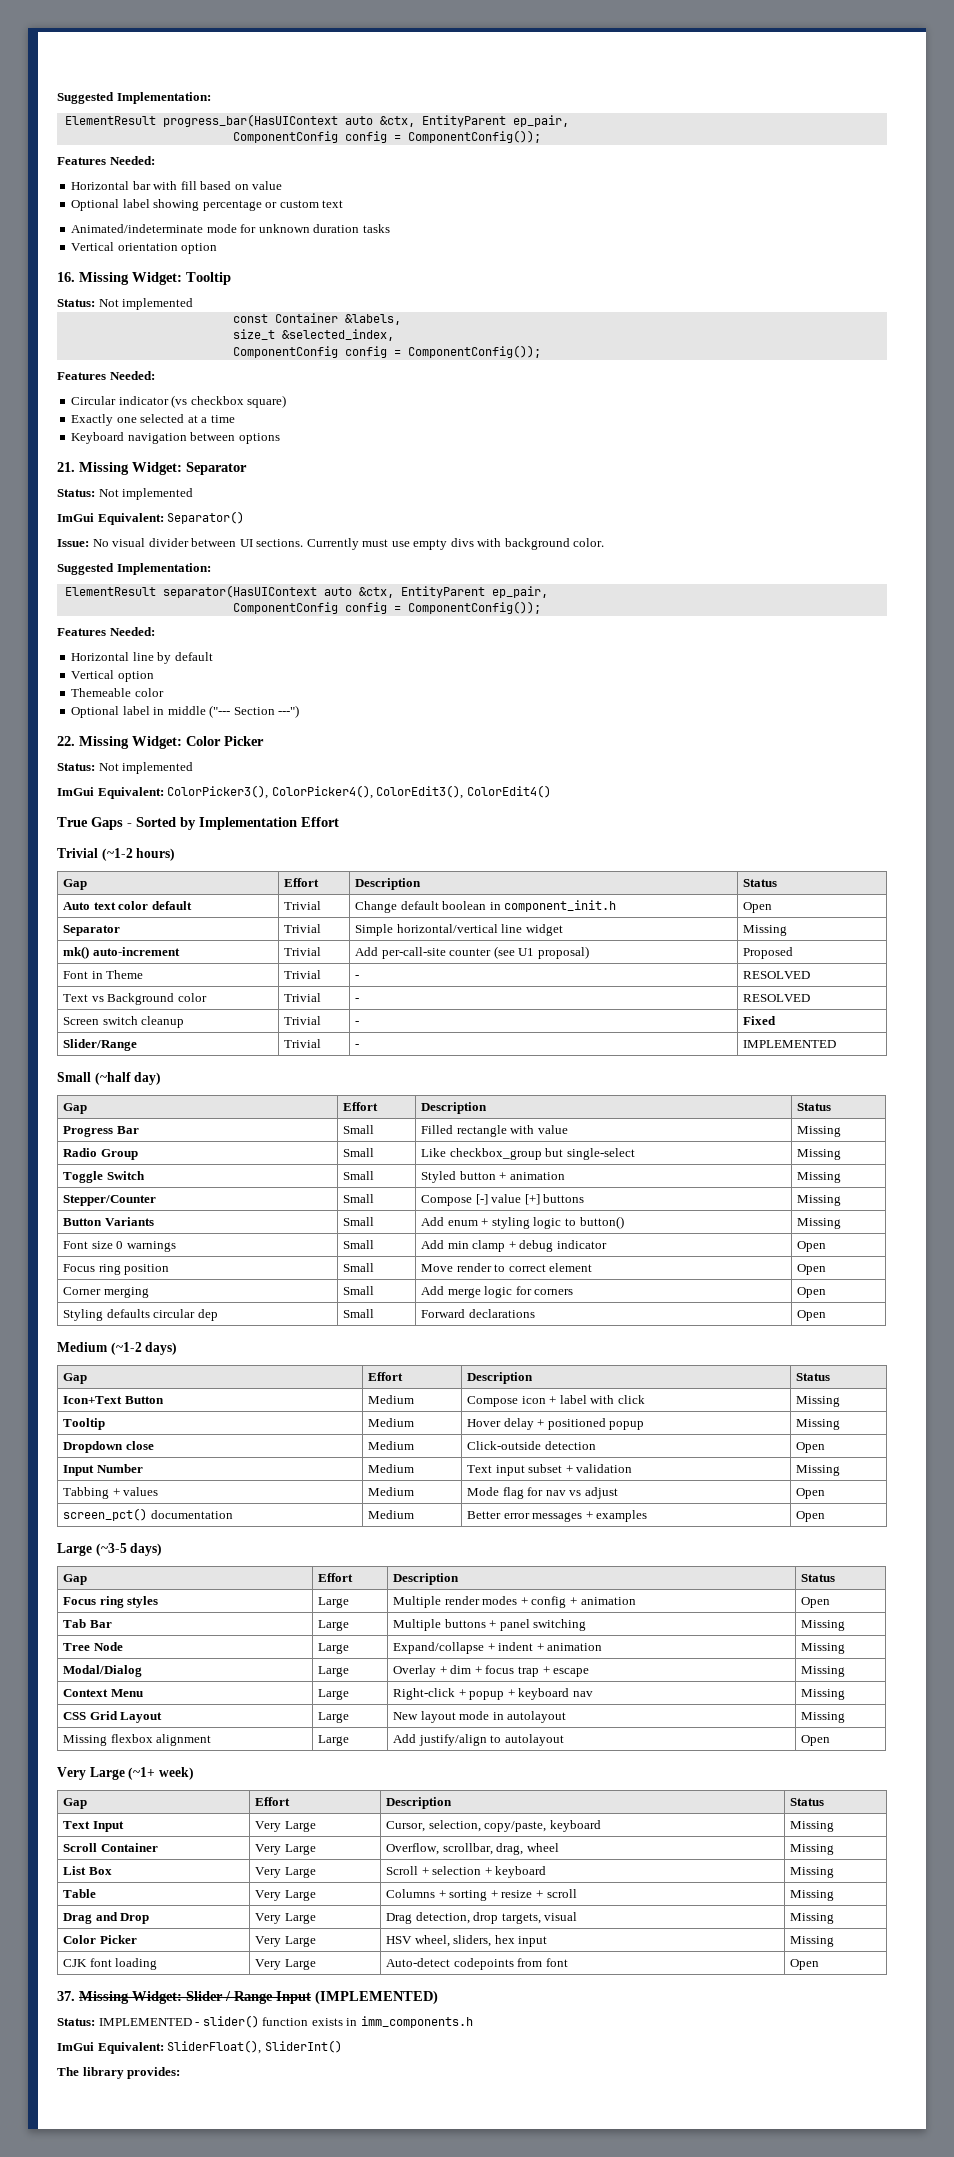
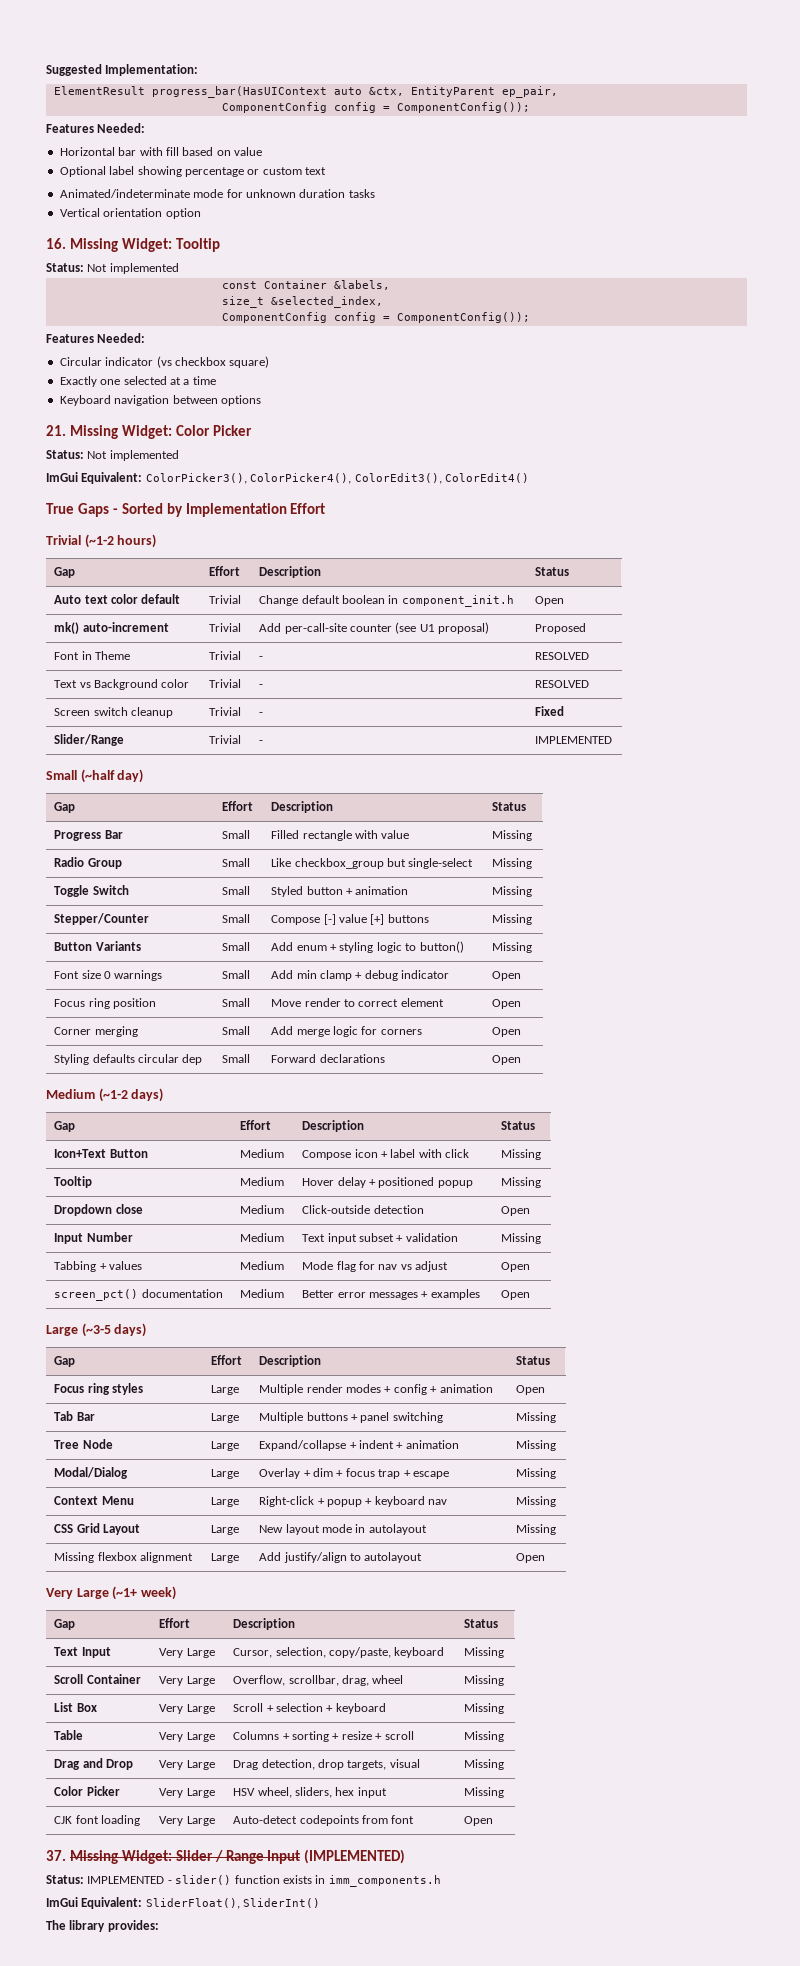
[186,462,247,475] [57,488,194,500] [57,511,245,525] [57,538,605,550] [57,563,211,575] [64,585,548,598] [232,601,541,614] [57,627,155,636] [71,652,213,664] [71,670,154,682] [71,688,164,697] [71,705,300,718] [57,736,182,749] Separator // Status: Not implemented // ImGui Equivalent: Separator() // Issue: No visual divider between UI sections. Currently must use empty divs with background color. // Suggested Implementation: // ElementResult separator(HasUIContext auto &ctx, EntityParent ep_pair, // ComponentConfig config = ComponentConfig()); // Features Needed: // Horizontal line by default // Vertical option // Themeable color // Optional label in middle ("--- Section ---") // 22. Missing Widget: -> (172, 432) none
[63,925,121,936] [284,924,322,933] [355,924,563,936] [743,925,788,936] // Separator | Trivial | Simple horizontal/vertical line widget | Missing -> (565, 601) none

